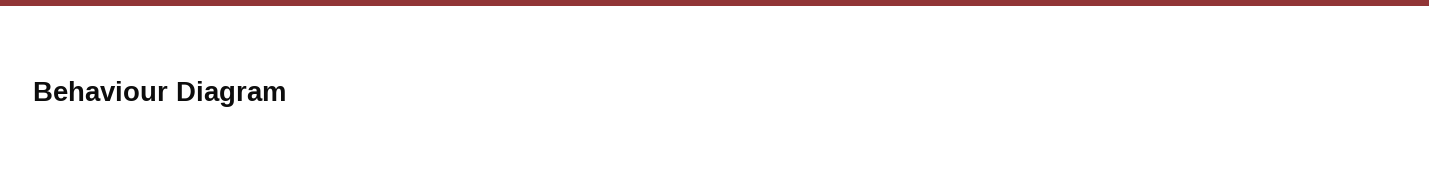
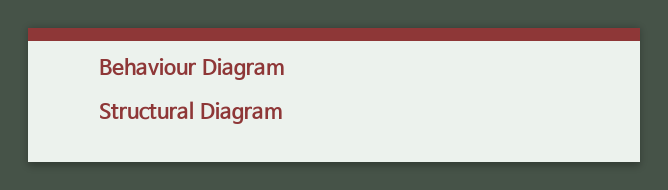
(286, 94) none -> [99,101,283,124] // Structural Diagram

